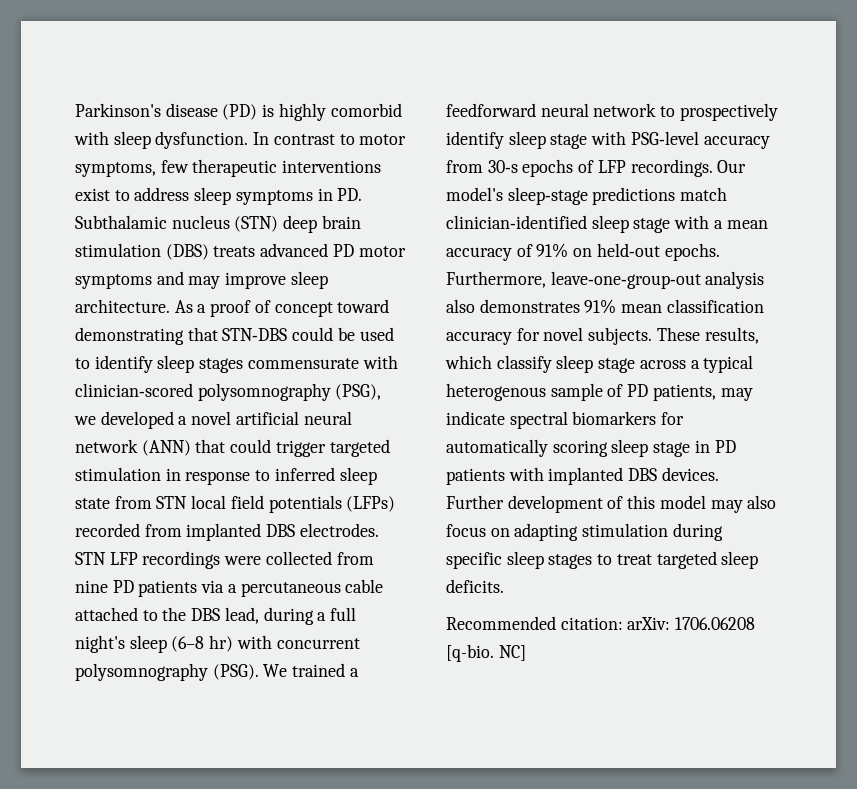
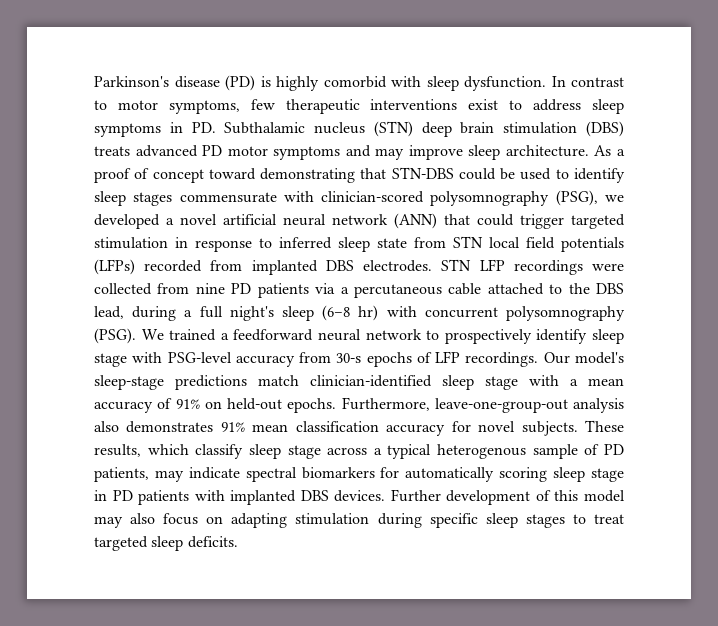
[446,616,756,630] [446,644,526,662] // Recommended citation: arXiv: 1706.06208 [q-bio. NC] -> (238, 542) none

